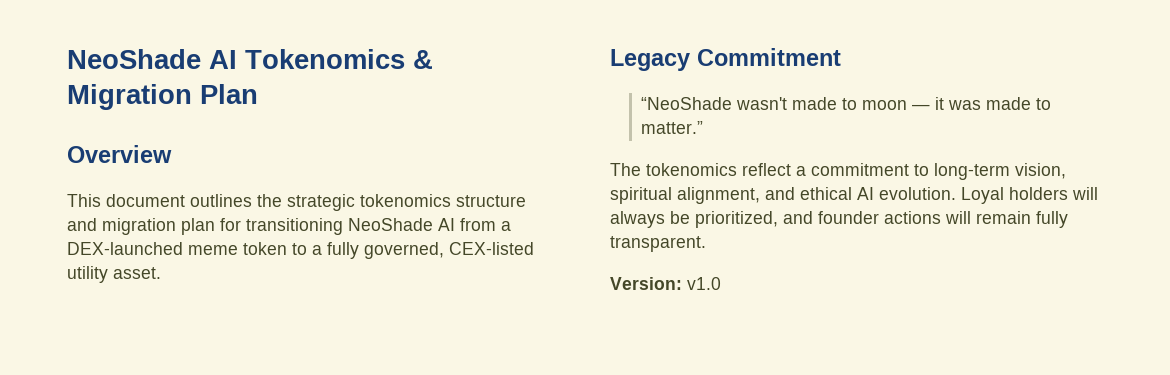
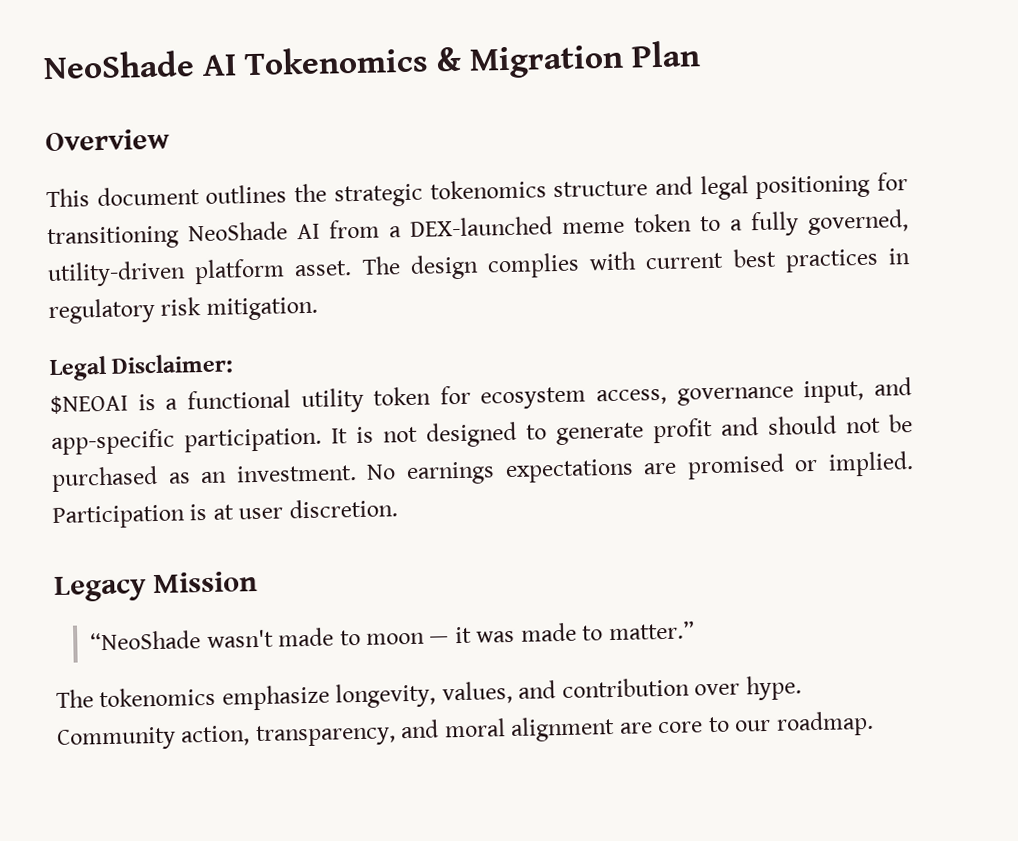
[102,218,215,235] migration plan -> [699,174,871,201] legal positioning
[449,242,534,255] [67,266,161,283] CEX-listed utility asset. -> [47,248,911,288] [48,296,318,325] [49,353,234,382] [50,377,912,415] [51,414,913,456] [51,451,915,493] [52,498,398,530] utility-driven platform asset. The design complies with current best practices in regulatory risk mitigation. // Legal Disclaimer: // $NEOAI is a functional utility token for ecosystem access, governance input, and app-specific participation. It is not designed to generate profit and should not be purchased as an investment. No earnings expectations are promised or implied. Participation is at user discretion.
[697,48,841,66] Commitment -> [152,570,259,594] Mission
[742,163,1066,180] [610,187,1098,204] [610,211,1068,228] [610,236,706,252] [610,277,721,290] reflect a commitment to long-term vision, spiritual alignment, and ethical AI evolution. Loyal holders will always be prioritized, and founder actions will remain fully transparent. // Version: v1.0 -> [221,675,802,711] [56,710,874,751] emphasize longevity, values, and contribution over hype. Community action, transparency, and moral alignment are core to our roadmap.

